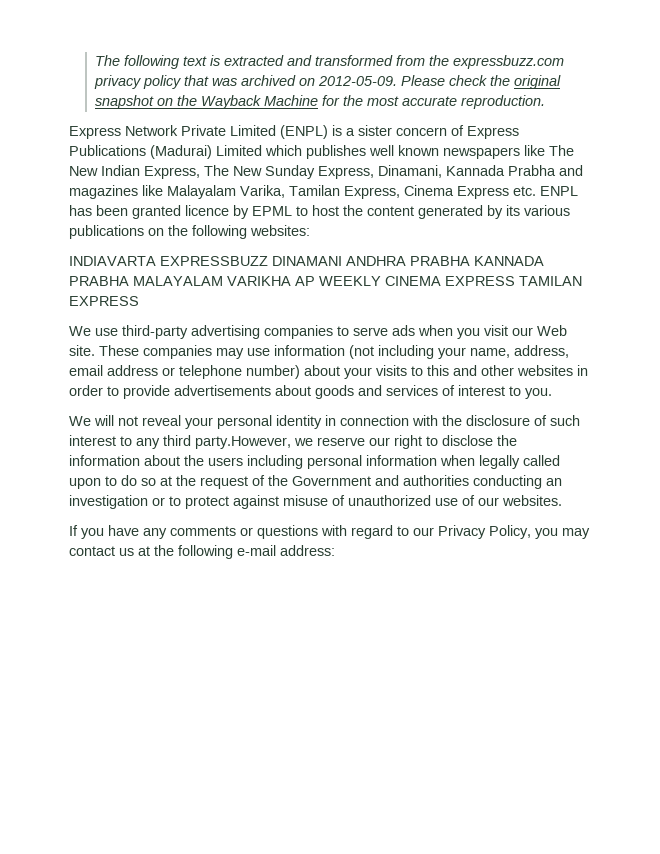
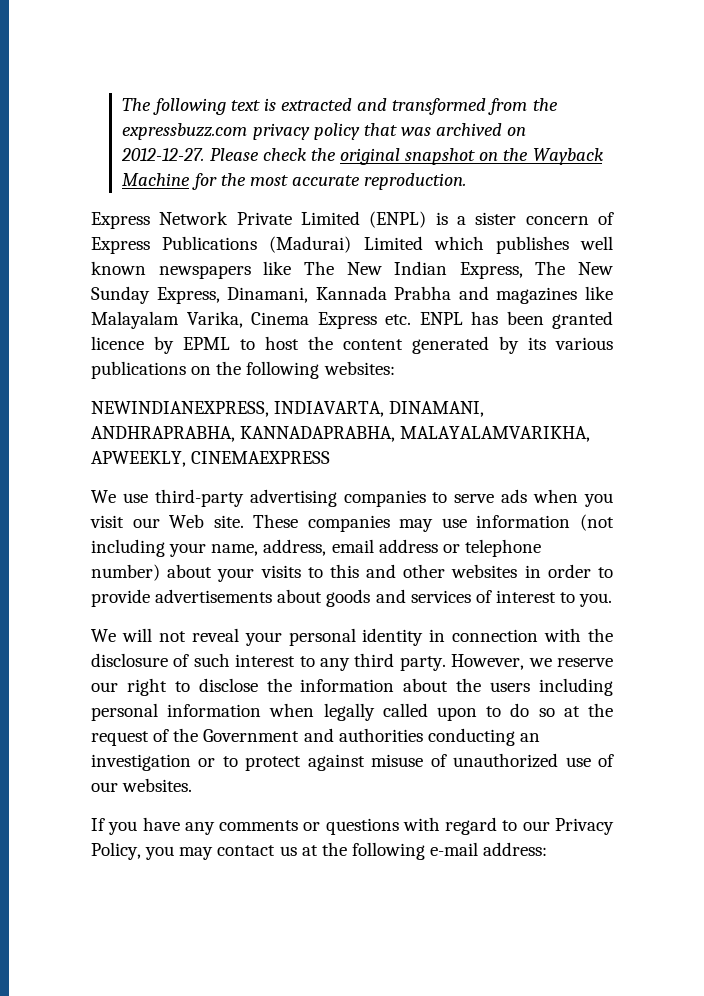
[318,76,398,86] 2012-05-09. -> [121,148,205,161] 2012-12-27.
[289,185,400,199] Tamilan Express, -> (243, 319) none
[69,256,544,266] [69,276,582,286] [69,296,139,306] INDIAVARTA EXPRESSBUZZ DINAMANI ANDHRA PRABHA KANNADA PRABHA MALAYALAM VARIKHA AP WEEKLY CINEMA EXPRESS TAMILAN EXPRESS -> [91,401,485,417] [91,426,591,442] [91,451,331,467] NEWINDIANEXPRESS, INDIAVARTA, DINAMANI, ANDHRAPRABHA, KANNADAPRABHA, MALAYALAMVARIKHA, APWEEKLY, CINEMAEXPRESS
[195,436,291,449] party.However, -> [399,654,525,671] party. However,

